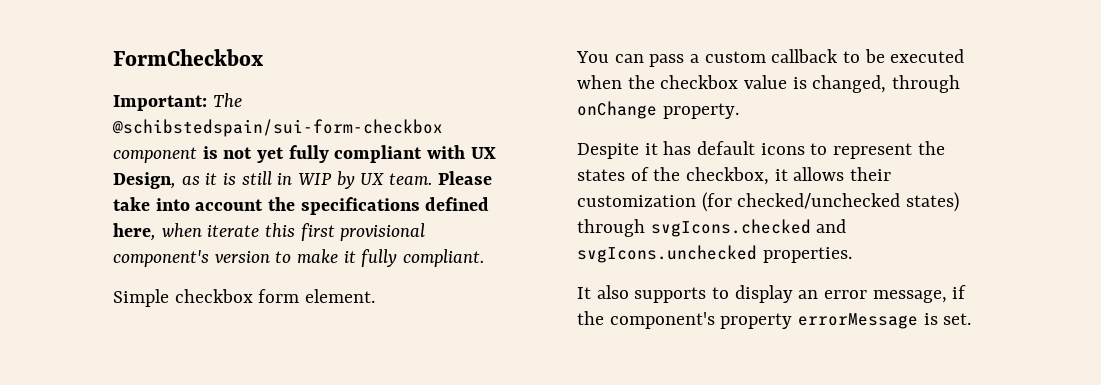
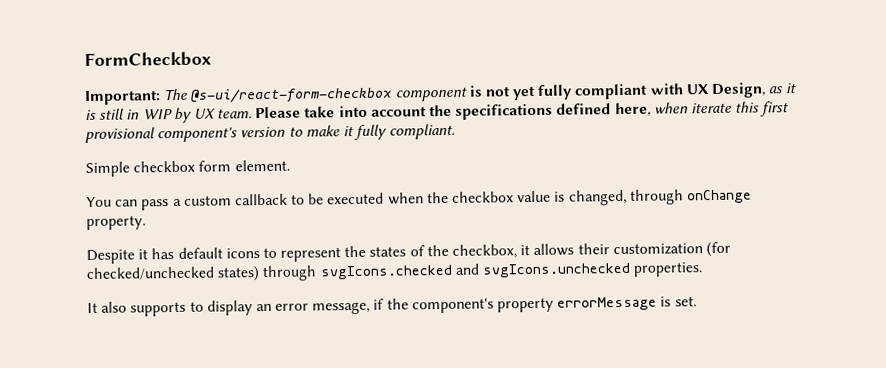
[112,119,443,137] @schibstedspain/sui-form-checkbox -> [190,87,393,104] @s-ui/react-form-checkbox

